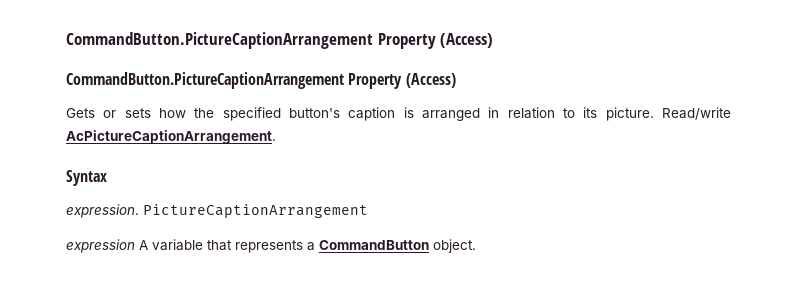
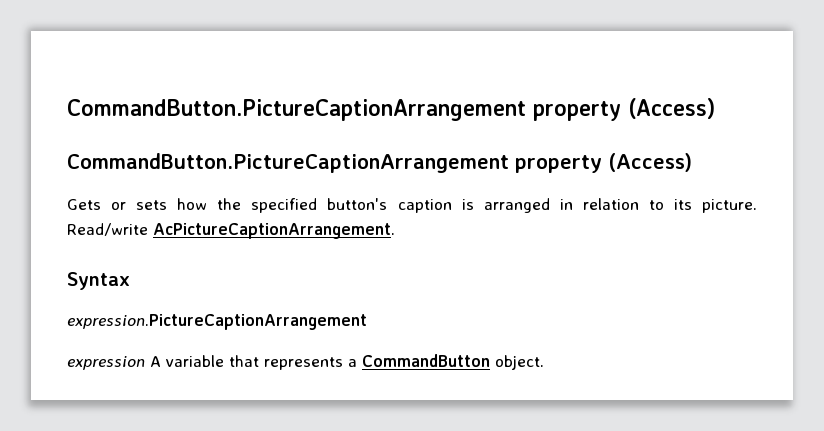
[66,32,436,49] CommandButton.PictureCaptionArrangement Property -> [67,99,621,121] CommandButton.PictureCaptionArrangement property
[348,73,403,89] Property -> [515,155,602,173] property
[66,204,368,218] expression. PictureCaptionArrangement -> [67,314,367,330] expression.PictureCaptionArrangement

